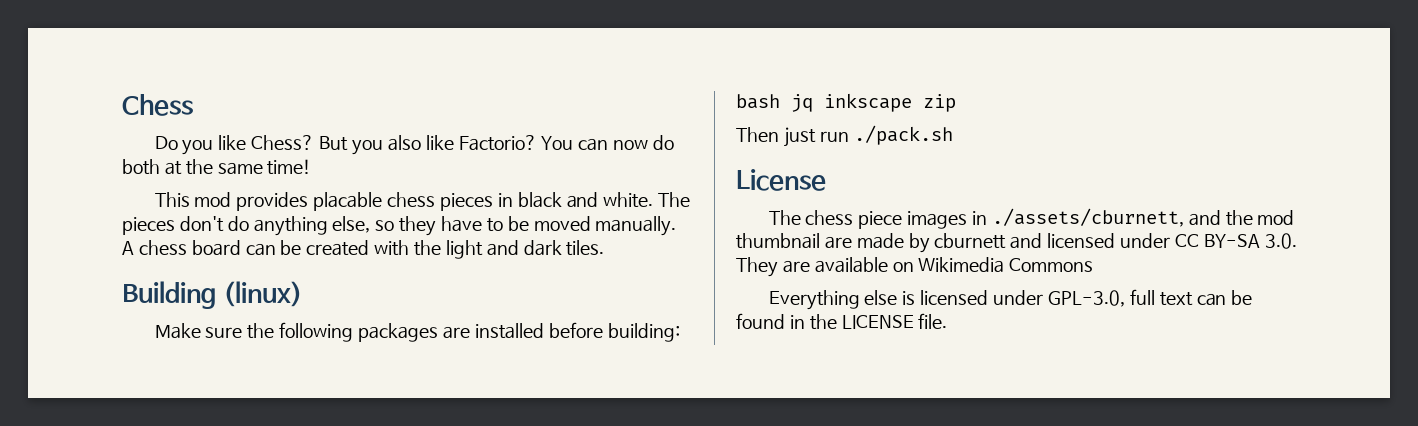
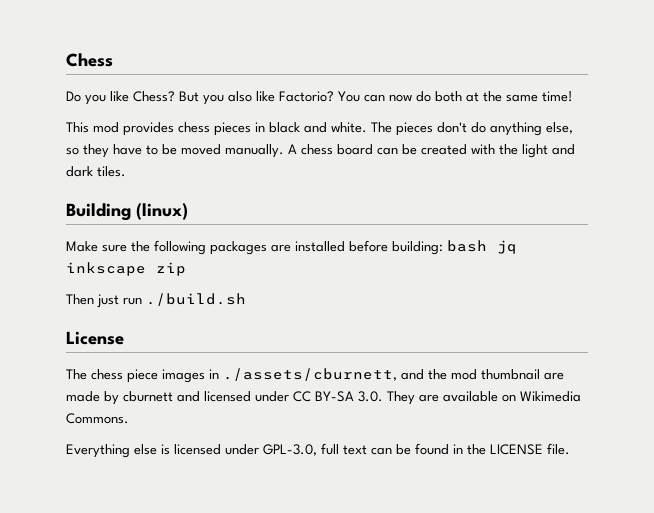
[313,192,383,211] placable -> (174, 129) none
[853,125,953,145] ./pack.sh -> [146,293,246,306] ./build.sh
[1009,258,1094,272] Commons -> [66,413,129,424] Commons.

